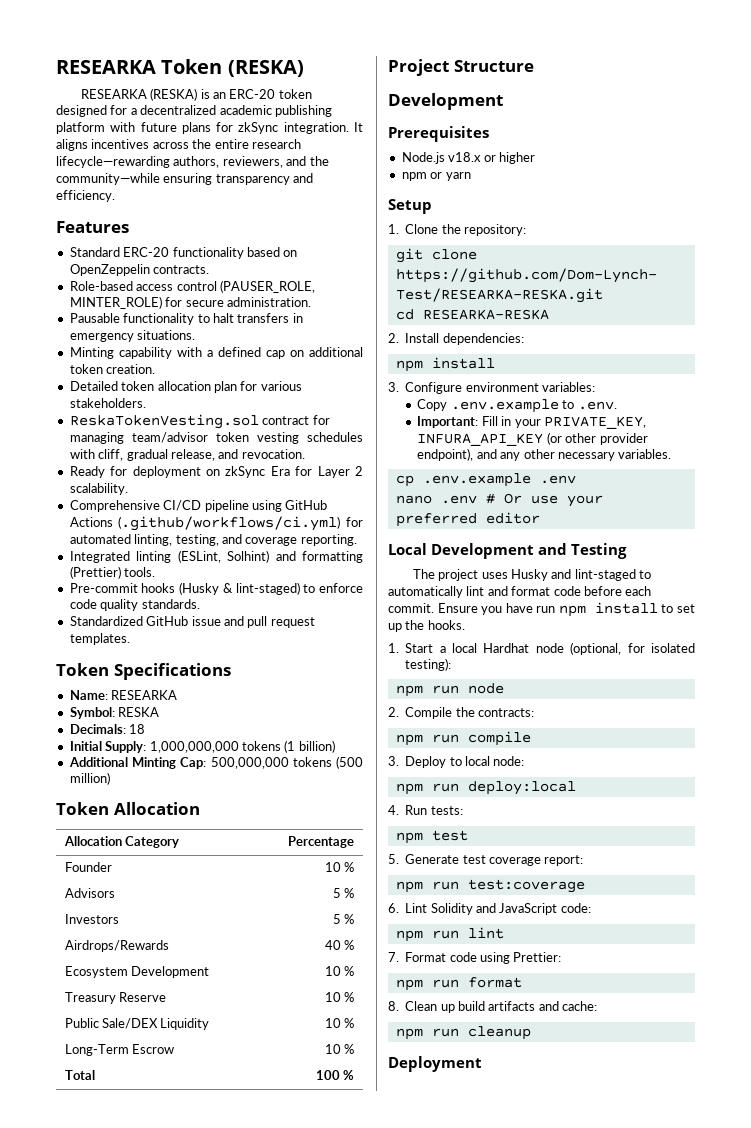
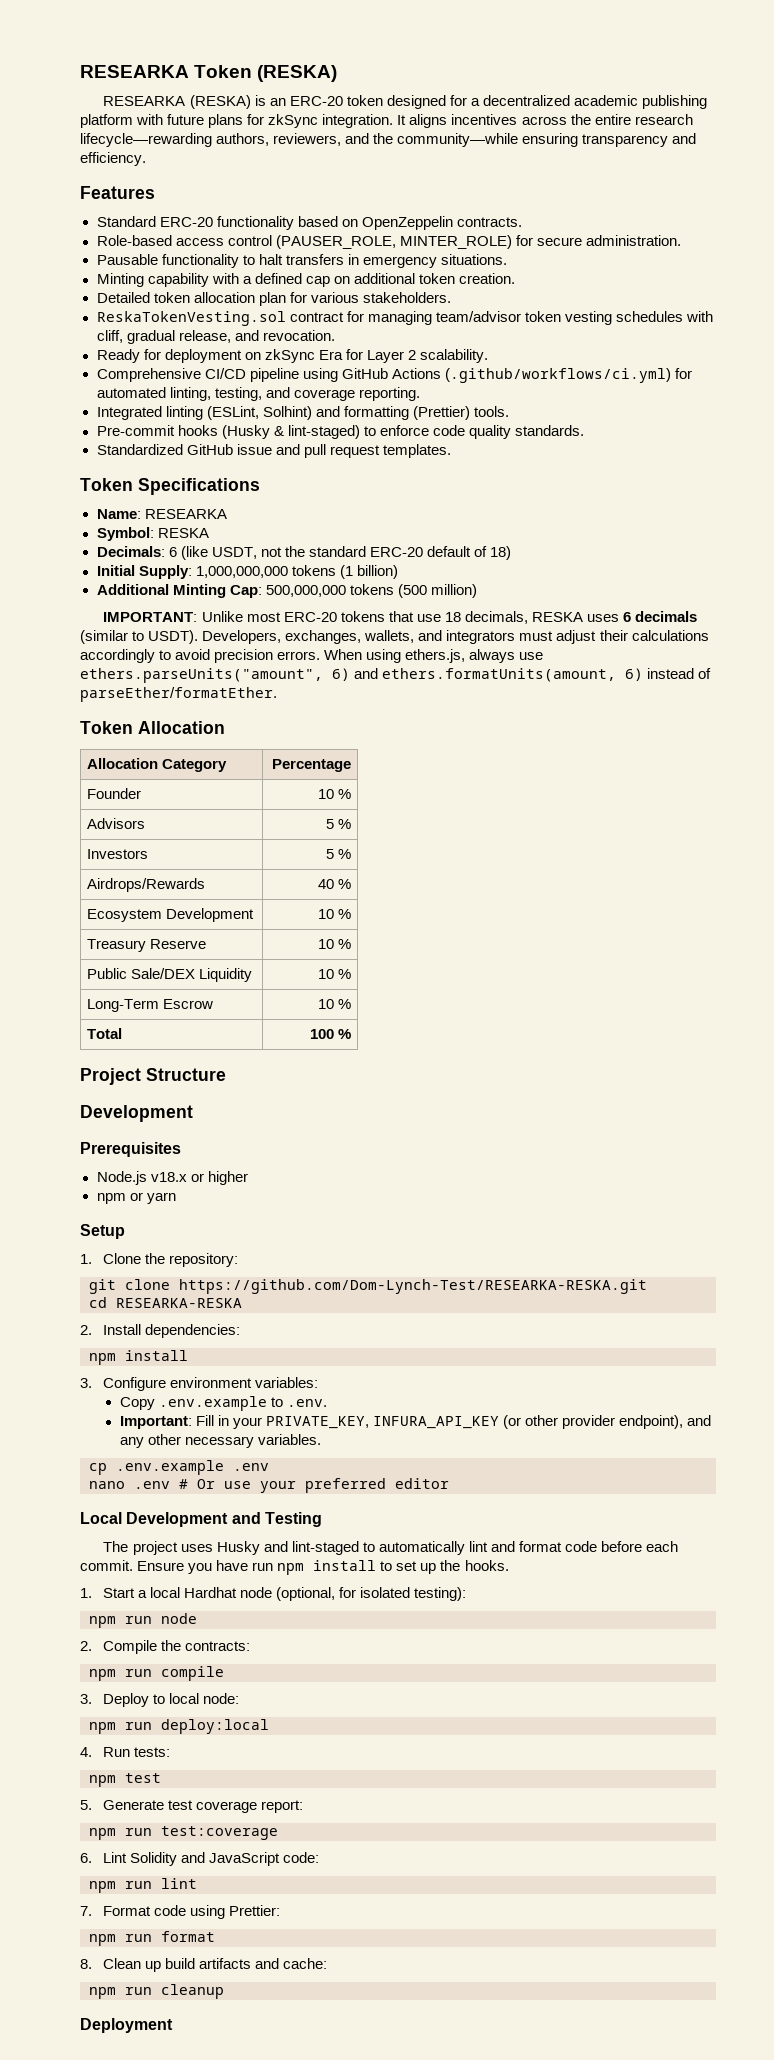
[129,724,146,734] 18 -> [168,546,512,560] 6 (like USDT, not the standard ERC-20 default of 18)
(110, 778) none -> [103,611,698,624] [80,630,709,644] [80,649,544,663] [80,668,712,683] [80,687,277,702] // IMPORTANT: Unlike most ERC-20 tokens that use 18 decimals, RESKA uses 6 decimals (similar to USDT). Developers, exchanges, wallets, and integrators must adjust their calculations accordingly to avoid precision errors. When using ethers.js, always use ethers.parseUnits("amount", 6) and ethers.formatUnits(amount, 6) instead of parseEther/formatEther.

